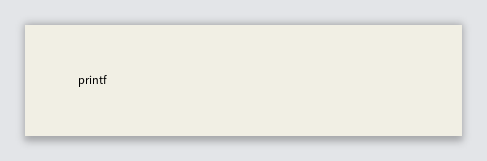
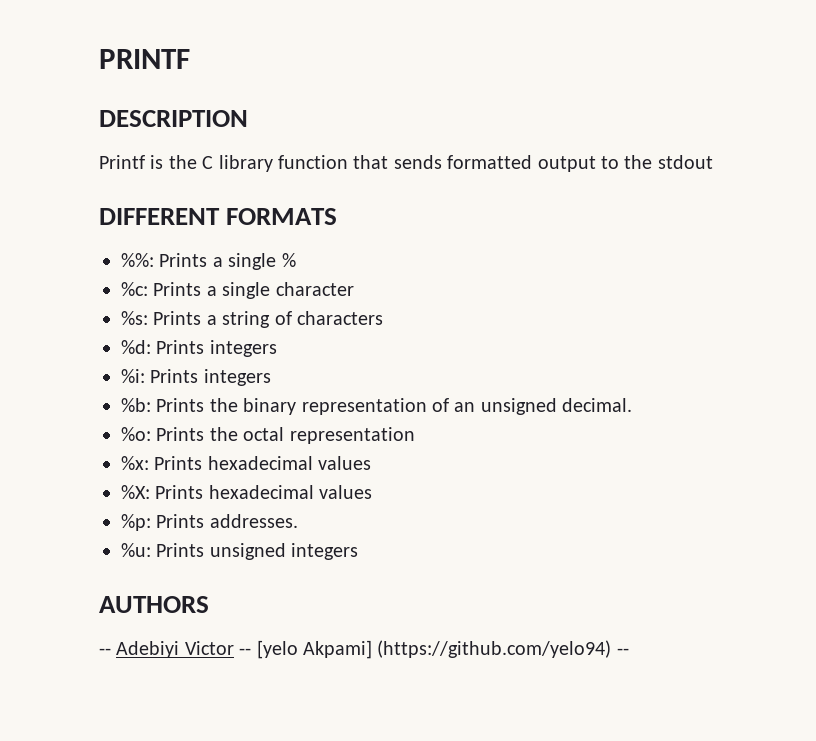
[78,75,107,87] printf -> [99,49,190,69] [99,110,248,127] [99,155,713,172] [99,208,338,225] [121,253,296,270] [121,282,354,299] [121,311,383,328] [121,340,277,357] [121,369,271,386] [121,398,633,415] [121,427,415,444] [121,456,372,470] [121,485,373,499] [121,514,298,531] [121,543,359,560] [99,596,209,613] [99,640,629,659] PRINTF // DESCRIPTION // Printf is the C library function that sends formatted output to the stdout // DIFFERENT FORMATS // %%: Prints a single % // %c: Prints a single character // %s: Prints a string of characters // %d: Prints integers // %i: Prints integers // %b: Prints the binary representation of an unsigned decimal. // %o: Prints the octal representation // %x: Prints hexadecimal values // %X: Prints hexadecimal values // %p: Prints addresses. // %u: Prints unsigned integers // AUTHORS // -- Adebiyi Victor -- [yelo Akpami] (https://github.com/yelo94) --

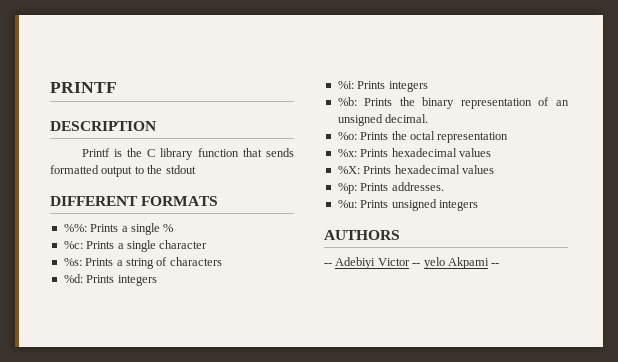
[256,640,612,659] [yelo Akpami] (https://github.com/yelo94) -> [423,257,489,269] yelo Akpami

